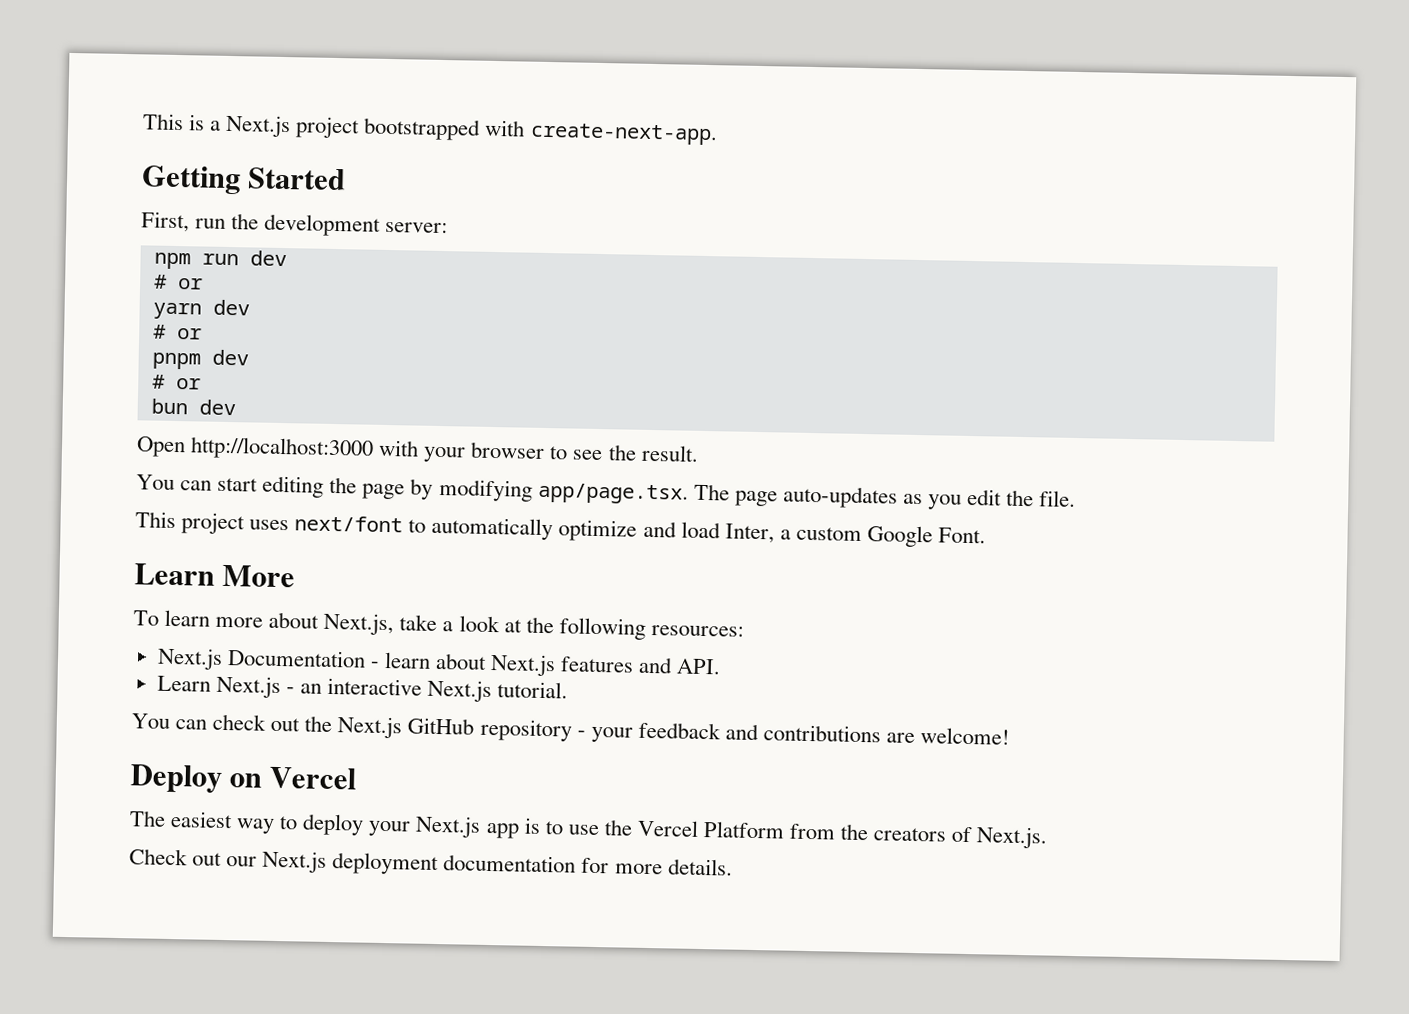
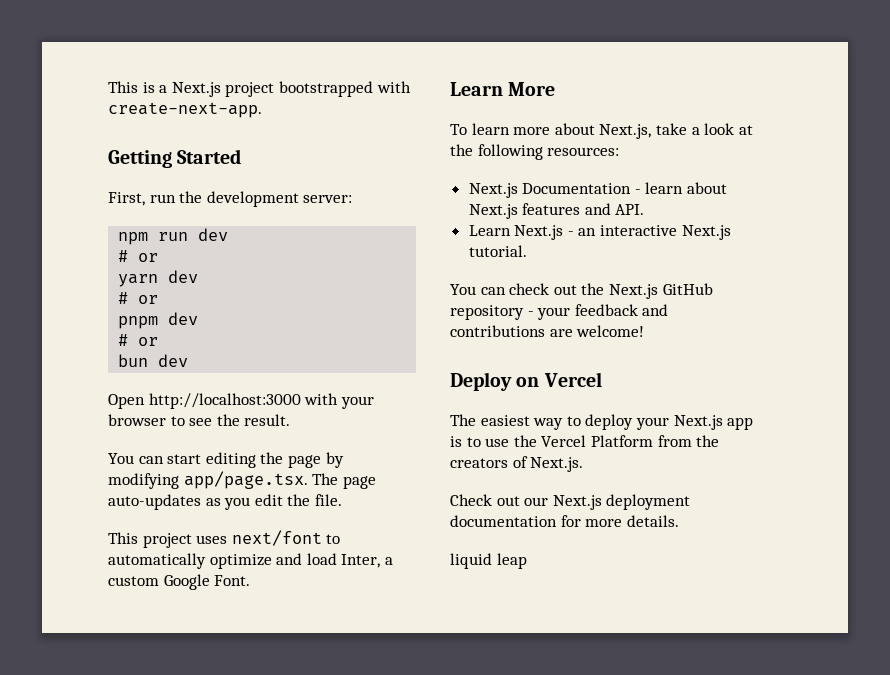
(733, 867) none -> [450,553,527,569] // liquid leap

